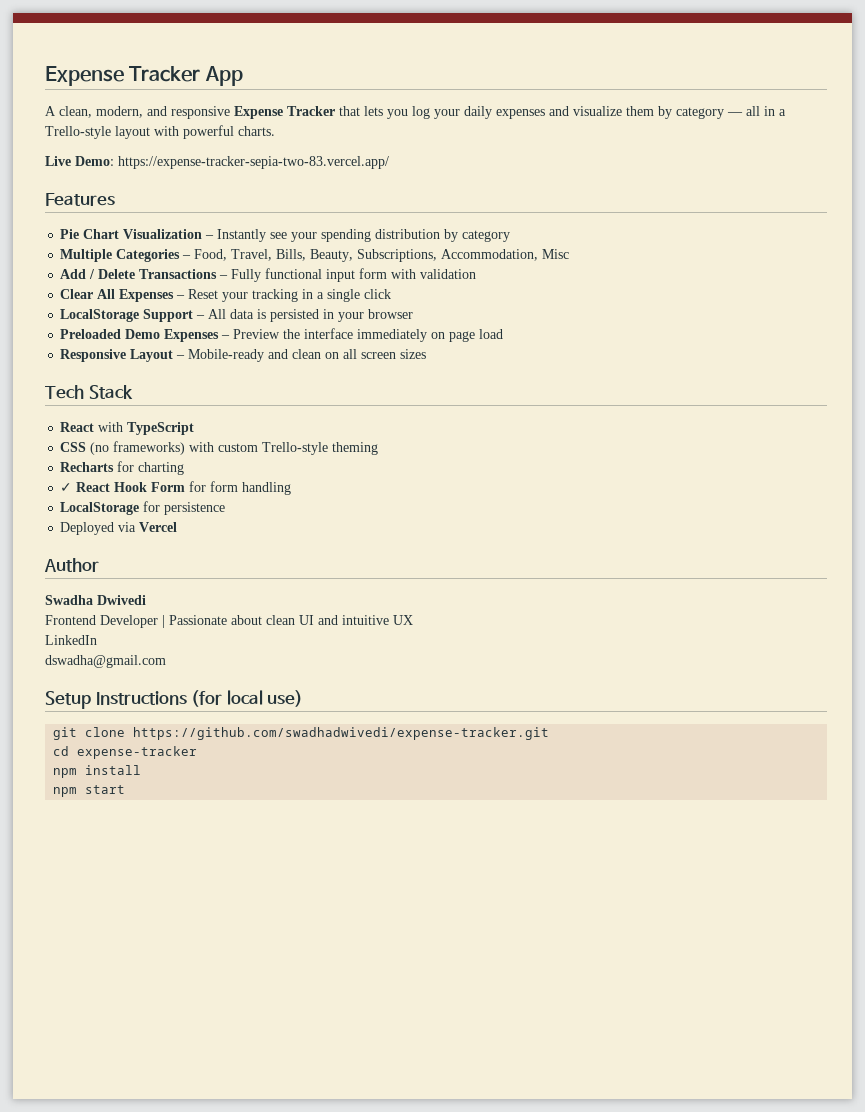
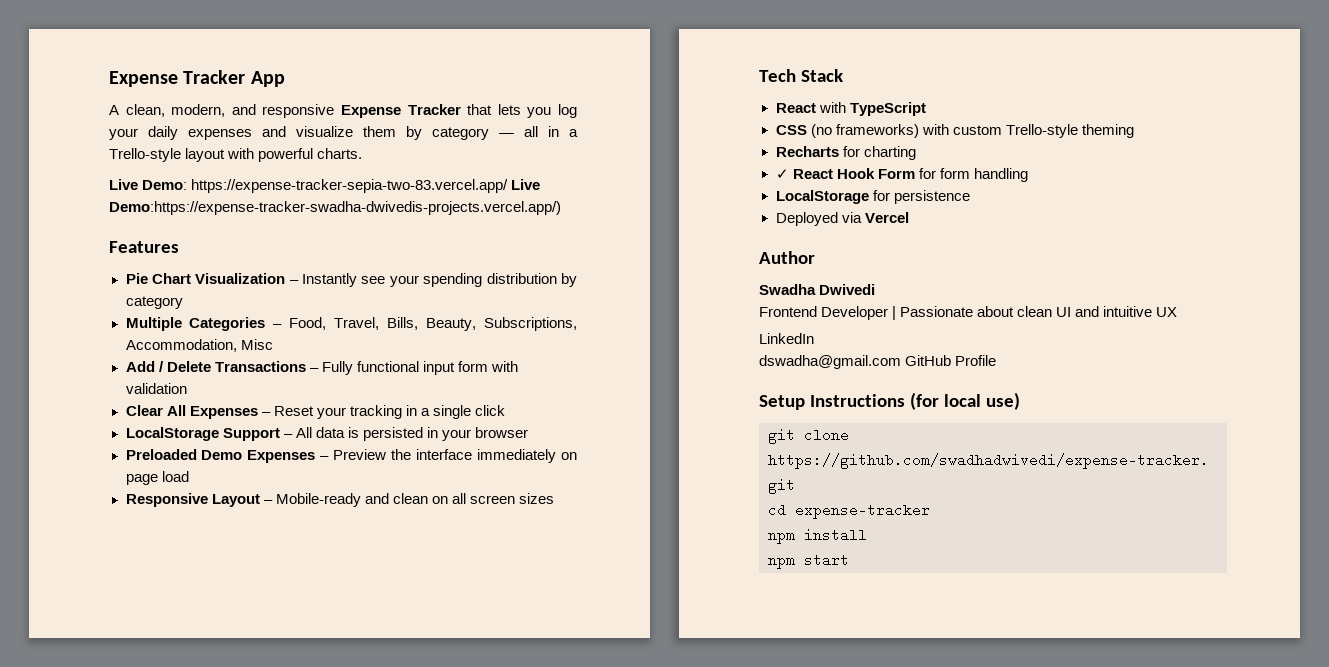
(389, 162) none -> [511,179,541,190] [109,201,561,215] Live Demo:https://expense-tracker-swadha-dwivedis-projects.vercel.app/)
(166, 661) none -> [905,355,997,366] GitHub Profile

